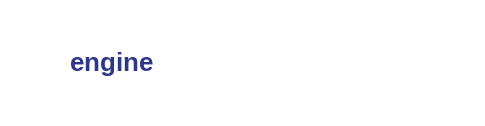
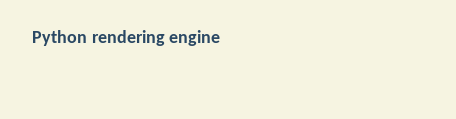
(70, 64) none -> [32,30,165,46] Python rendering

